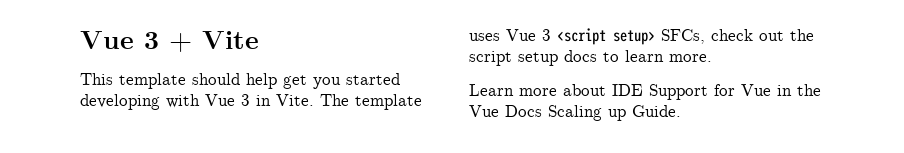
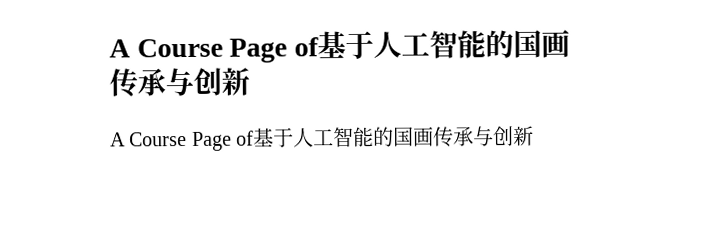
[80,31,259,52] [80,73,400,89] [80,94,422,110] [469,28,814,45] [469,50,712,66] [469,84,821,100] [469,105,681,121] Vue 3 + Vite // This template should help get you started developing with Vue 3 in Vite. The template uses Vue 3 <script setup> SFCs, check out the script setup docs to learn more. // Learn more about IDE Support for Vue in the Vue Docs Scaling up Guide. -> [109,29,570,63] [109,67,250,98] [110,125,535,151] A Course Page of基于人工智能的国画传承与创新 // A Course Page of基于人工智能的国画传承与创新

